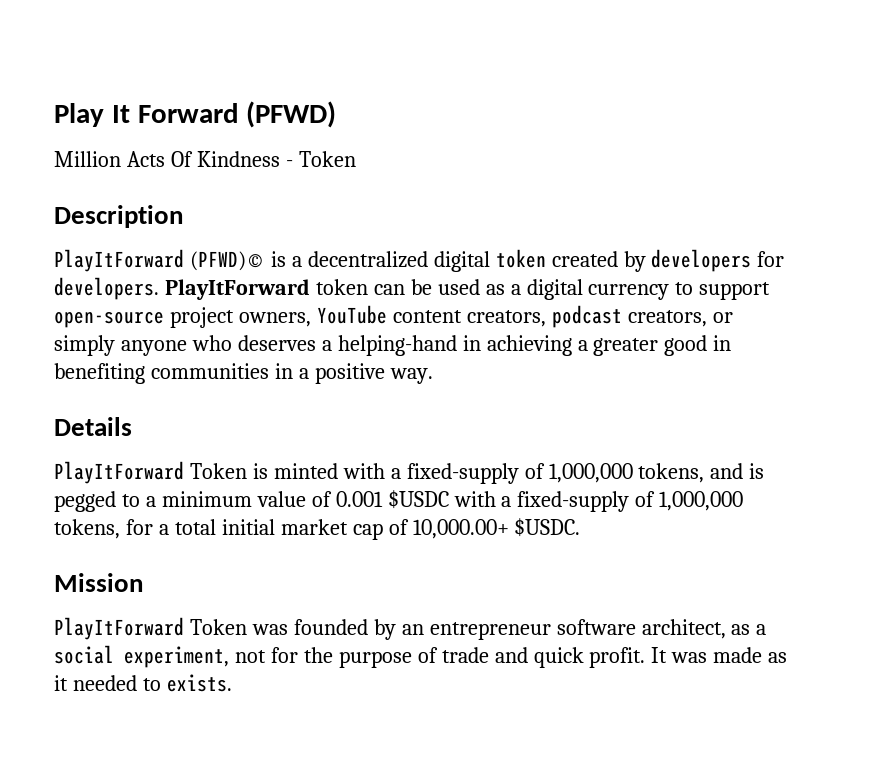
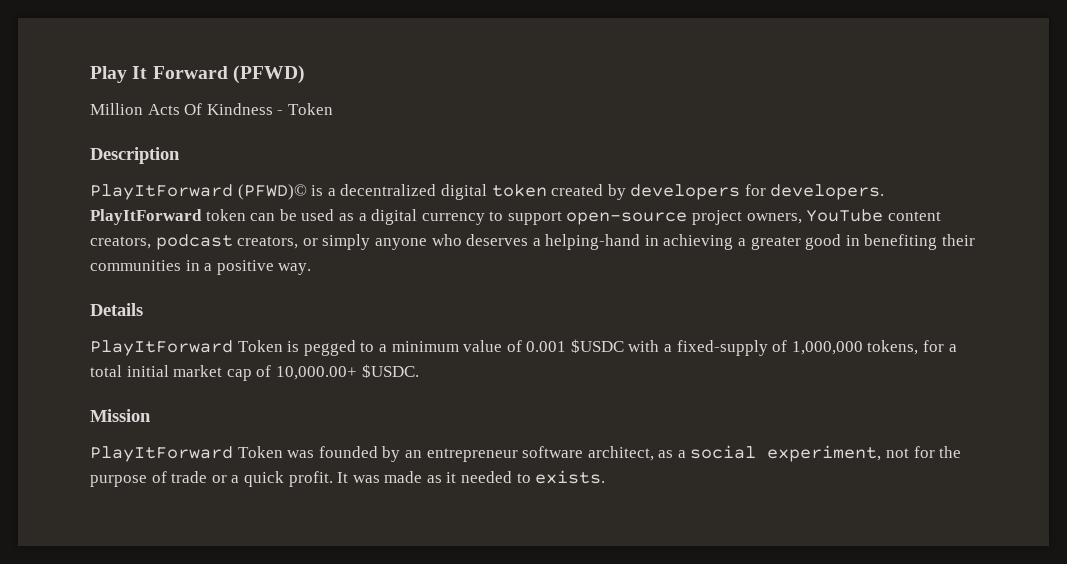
(145, 373) none -> [942,234,976,246] their
[273,463,765,484] minted with a fixed-supply of 1,000,000 tokens, and is -> (300, 346) none
[494,647,528,663] and -> [211,475,240,483] or a

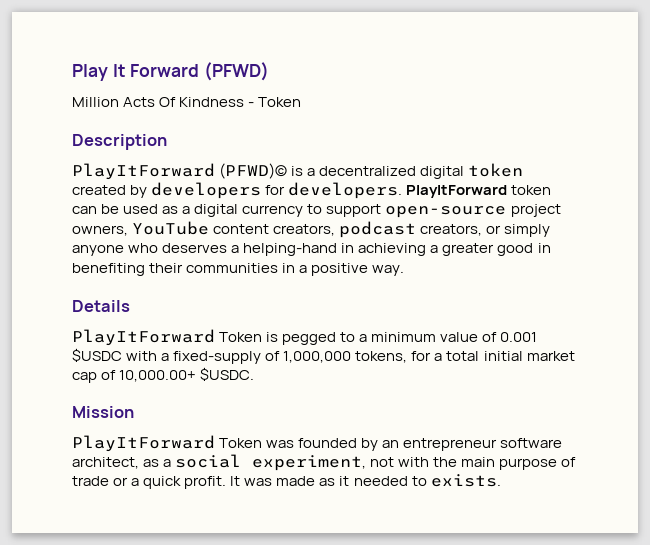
[913,446,962,458] for the -> [398,457,496,467] with the main

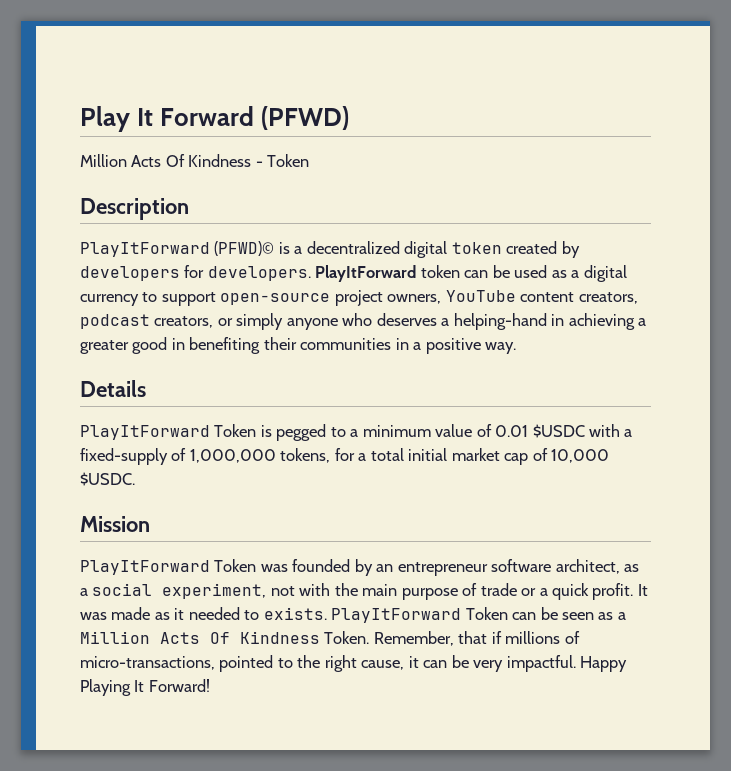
[500,332,538,342] 0.001 -> [495,425,529,437] 0.01
[119,370,197,382] 10,000.00+ -> [551,449,610,463] 10,000
(501, 480) none -> [331,607,626,623] [80,631,580,646] [80,655,628,672] [80,679,210,696] PlayItForward Token can be seen as a Million Acts Of Kindness Token. Remember, that if millions of micro-transactions, pointed to the right cause, it can be very impactful. Happy Playing It Forward!

